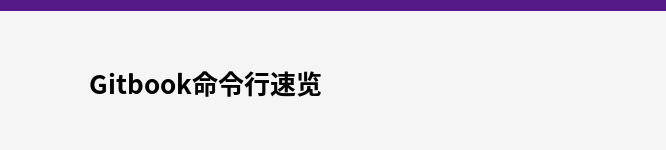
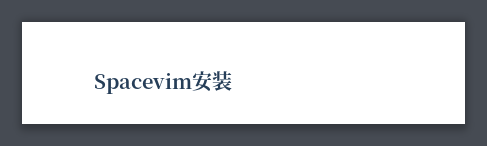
[89,71,322,97] Gitbook命令行速览 -> [94,71,232,94] Spacevim安装

